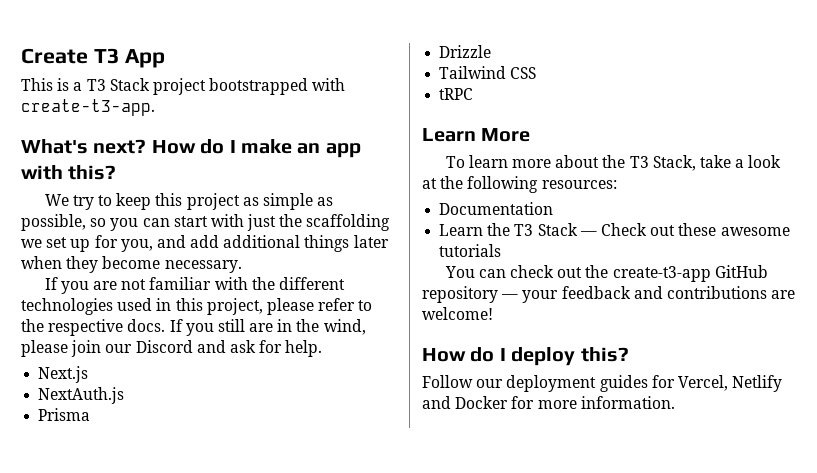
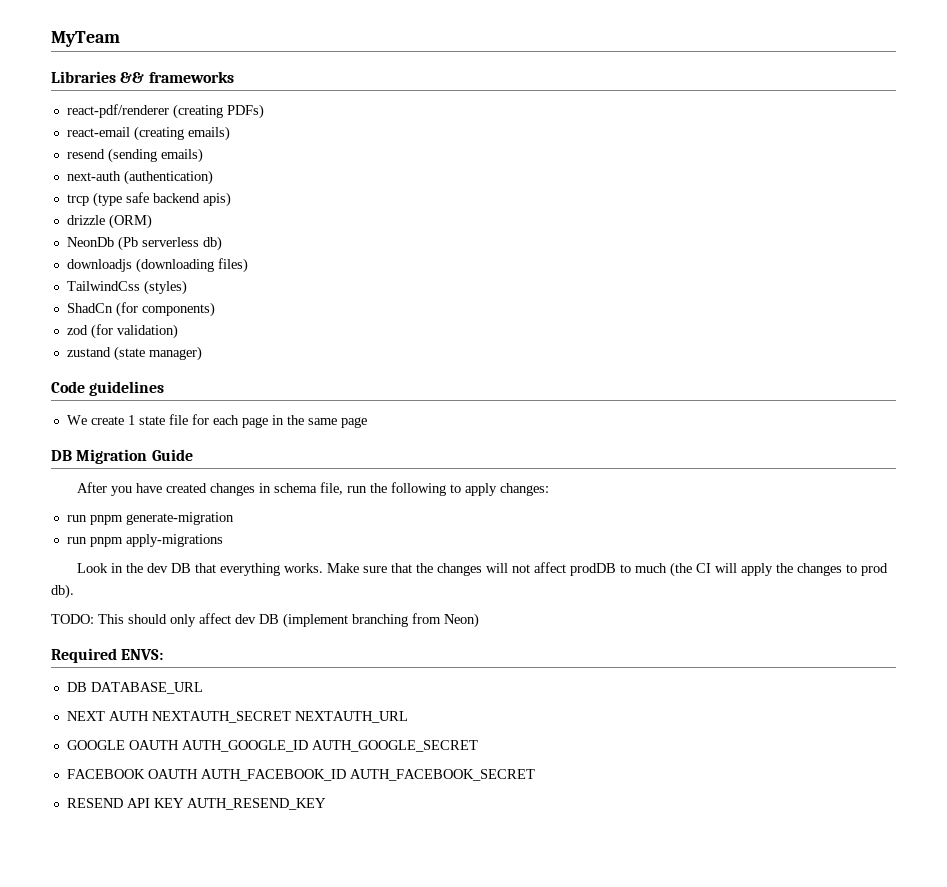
[21,48,165,68] [21,78,346,95] [21,99,155,116] [21,139,361,158] [21,165,117,180] [44,193,334,210] [21,214,391,231] [21,235,389,252] [21,256,242,273] [44,277,345,294] [21,298,373,315] [21,319,366,336] [21,340,323,357] [38,366,89,383] [38,387,125,404] [38,408,91,421] [439,45,492,58] [439,66,537,79] [439,88,474,100] [422,128,531,142] [445,155,782,171] [422,176,617,193] [439,202,554,215] [439,223,790,236] [439,244,502,257] [444,265,768,282] [422,286,796,303] [422,307,493,320] [422,347,629,366] [422,375,783,392] [422,396,675,409] Create T3 App // This is a T3 Stack project bootstrapped with create-t3-app. // What's next? How do I make an app with this? // We try to keep this project as simple as possible, so you can start with just the scaffolding we set up for you, and add additional things later when they become necessary. // If you are not familiar with the different technologies used in this project, please refer to the respective docs. If you still are in the wind, please join our Discord and ask for help. // Next.js // NextAuth.js // Prisma // Drizzle // Tailwind CSS // tRPC // Learn More // To learn more about the T3 Stack, take a look at the following resources: // Documentation // Learn the T3 Stack — Check out these awesome tutorials // You can check out the create-t3-app GitHub repository — your feedback and contributions are welcome! // How do I deploy this? // Follow our deployment guides for Vercel, Netlify and Docker for more information. -> [51,31,120,47] [51,71,234,83] [66,104,264,119] [66,126,230,141] [66,148,203,163] [66,170,213,185] [66,192,231,207] [66,214,152,229] [66,236,222,251] [66,258,248,273] [66,280,187,295] [66,302,215,317] [66,324,178,339] [66,346,202,361] [51,381,165,396] [66,414,367,428] [51,449,193,464] [77,482,550,496] [66,512,234,525] [66,534,223,547] [77,562,889,577] [51,584,74,599] [51,613,479,628] [51,648,164,663] [66,682,203,694] [66,711,408,723] [66,740,478,752] [66,769,535,781] [66,798,326,810] MyTeam // Libraries && frameworks // react-pdf/renderer (creating PDFs) // react-email (creating emails) // resend (sending emails) // next-auth (authentication) // trcp (type safe backend apis) // drizzle (ORM) // NeonDb (Pb serverless db) // downloadjs (downloading files) // TailwindCss (styles) // ShadCn (for components) // zod (for validation) // zustand (state manager) // Code guidelines // We create 1 state file for each page in the same page // DB Migration Guide // After you have created changes in schema file, run the following to apply changes: // run pnpm generate-migration // run pnpm apply-migrations // Look in the dev DB that everything works. Make sure that the changes will not affect prodDB to much (the CI will apply the changes to prod db). // TODO: This should only affect dev DB (implement branching from Neon) // Required ENVS: // DB DATABASE_URL // NEXT AUTH NEXTAUTH_SECRET NEXTAUTH_URL // GOOGLE OAUTH AUTH_GOOGLE_ID AUTH_GOOGLE_SECRET // FACEBOOK OAUTH AUTH_FACEBOOK_ID AUTH_FACEBOOK_SECRET // RESEND API KEY AUTH_RESEND_KEY

